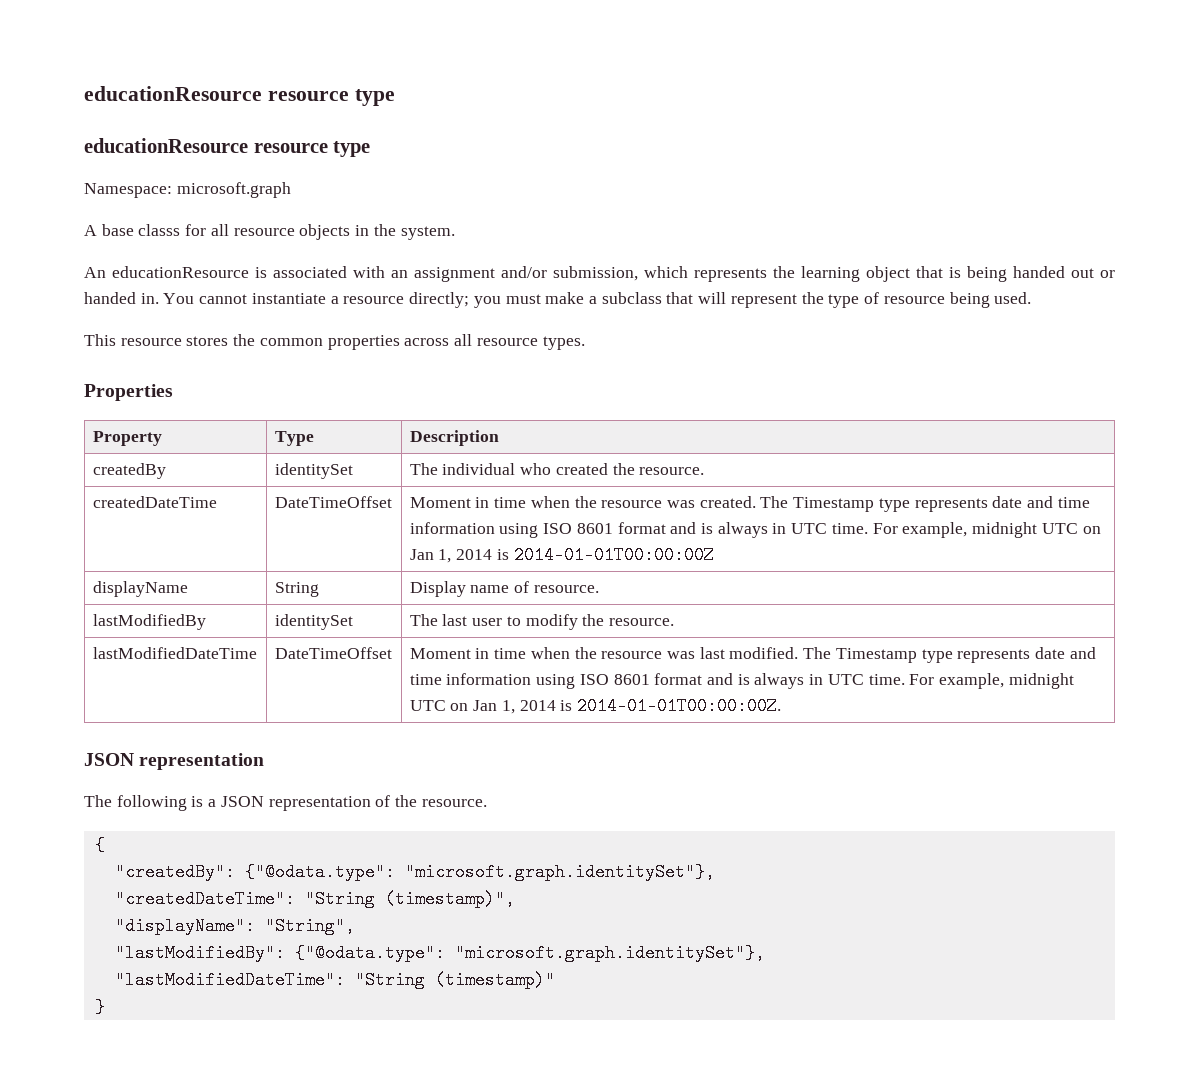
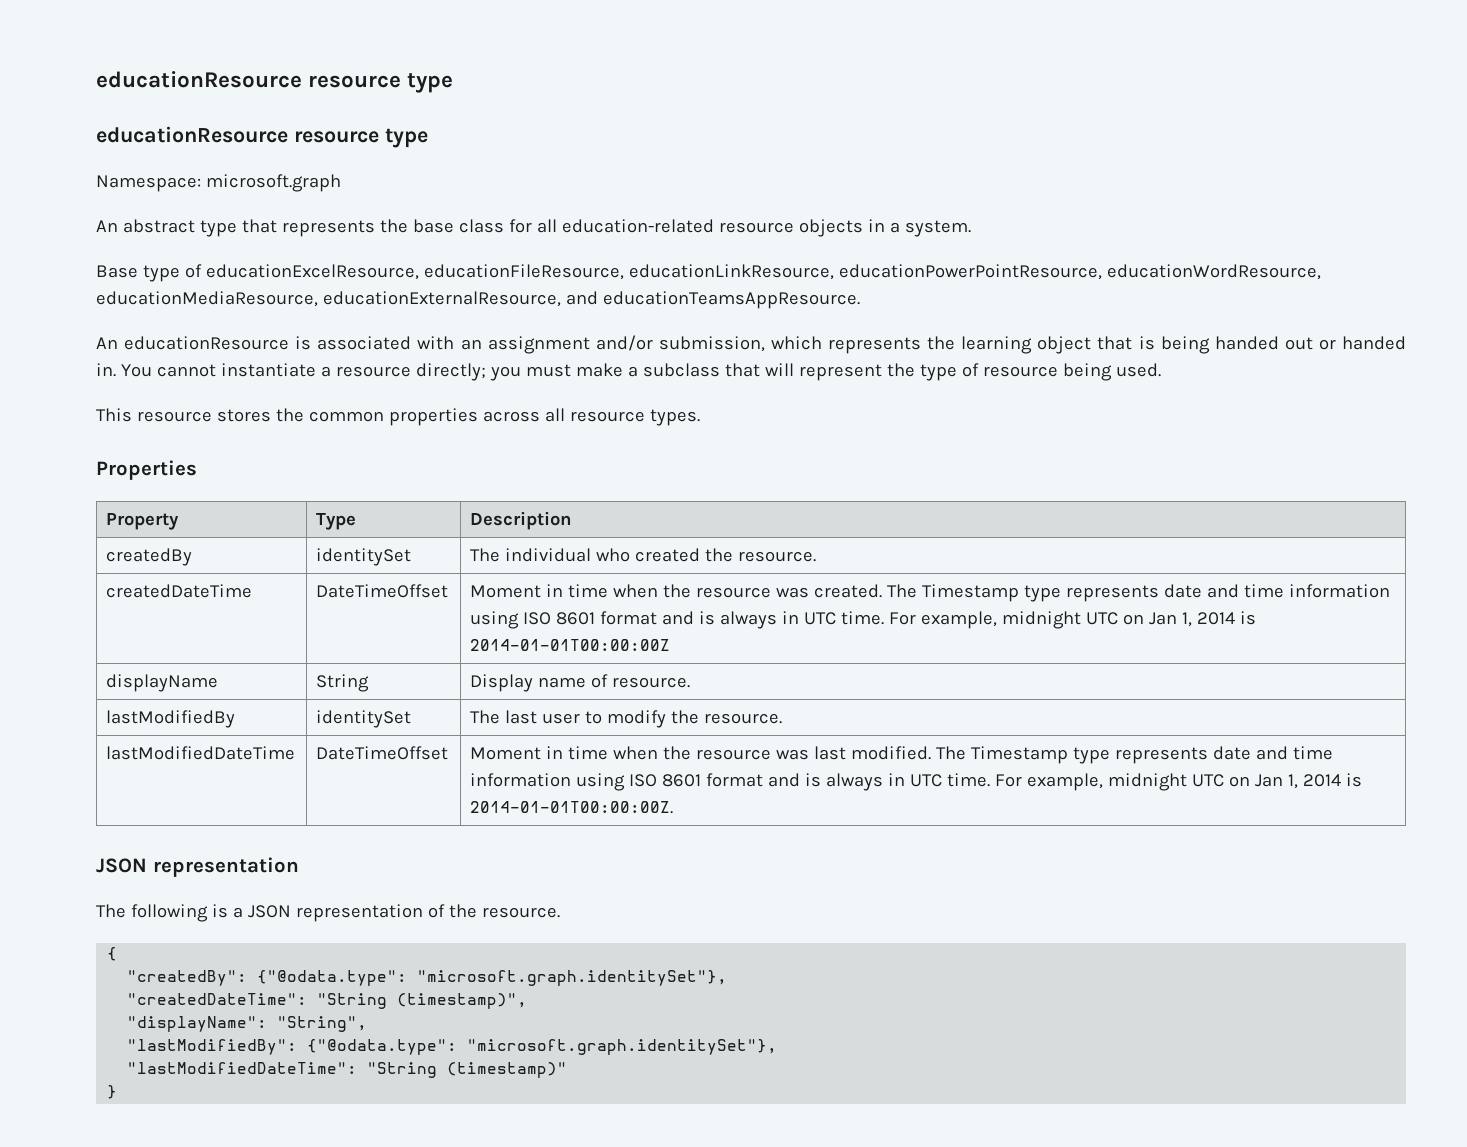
[84,224,181,236] A base classs -> [96,219,504,237] An abstract type that represents the base class
(229, 230) none -> [561,219,714,233] education-related
[373,224,396,236] the -> [889,222,900,233] a
(455, 233) none -> [96,264,1321,282] [96,291,860,309] // Base type of educationExcelResource, educationFileResource, educationLinkResource, educationPowerPointResource, educationWordResource, educationMediaResource, educationExternalResource, and educationTeamsAppResource.

